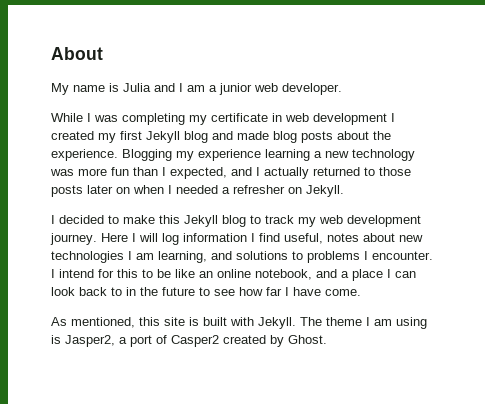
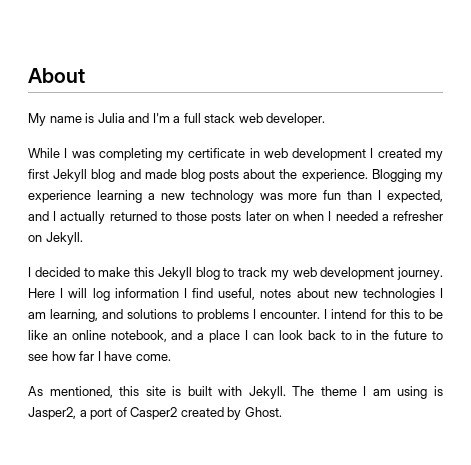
[179,83,252,95] I am a junior -> [152,113,236,123] I'm a full stack

